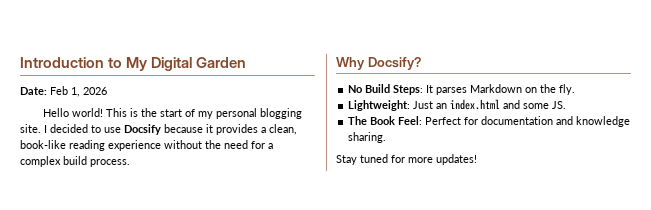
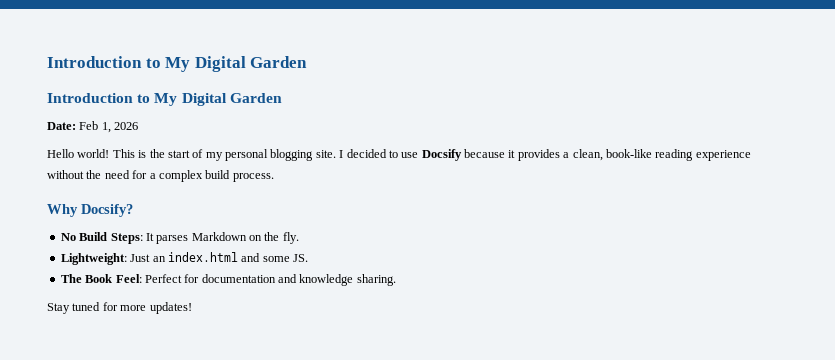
[20,57,247,71] Introduction to My Digital Garden -> [47,56,308,72] [47,93,282,106] Introduction to My Digital Garden // Introduction to My Digital Garden

